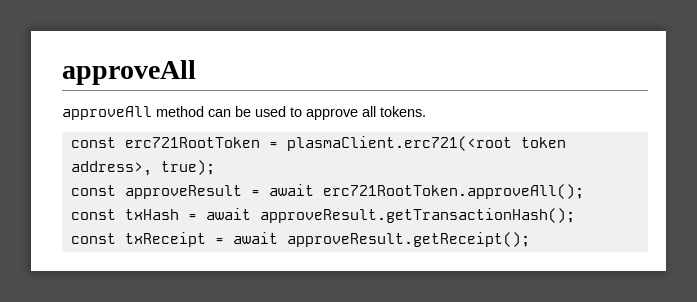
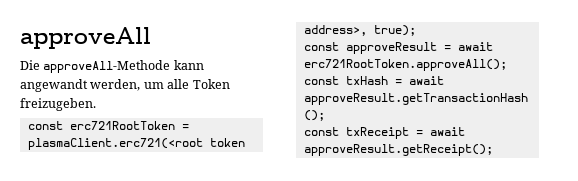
[62,106,426,120] approveAll method can be used to approve all tokens. -> [20,60,204,73] [20,79,230,92] [20,98,96,111] Die approveAll-Methode kann angewandt werden, um alle Token freizugeben.

